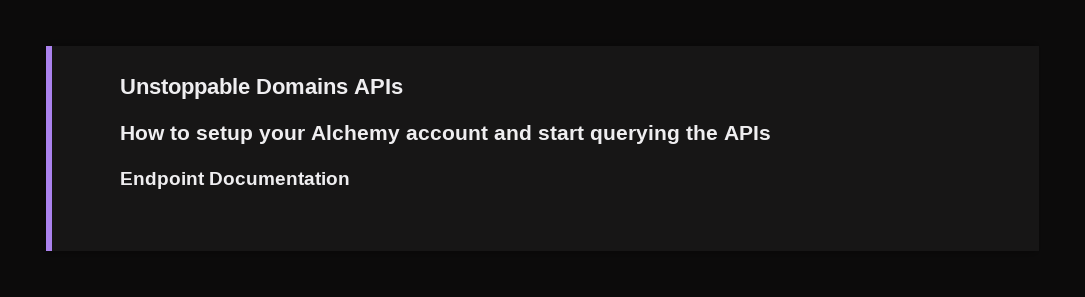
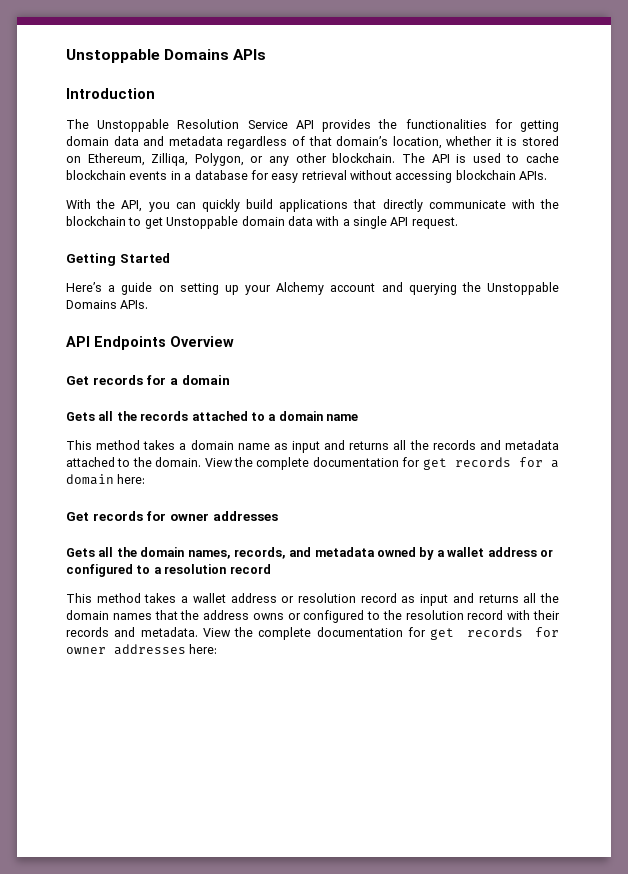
[120,126,253,144] How to setup -> [66,88,155,99] [66,119,559,132] [66,136,559,149] [66,153,560,166] [66,170,548,183] [66,199,559,212] [66,216,458,229] [66,253,170,266] [66,282,239,295] Introduction // The Unstoppable Resolution Service API provides the functionalities for getting domain data and metadata regardless of that domain’s location, whether it is stored on Ethereum, Zilliqa, Polygon, or any other blockchain. The API is used to cache blockchain events in a database for easy retrieval without accessing blockchain APIs. // With the API, you can quickly build applications that directly communicate with the blockchain to get Unstoppable domain data with a single API request. // Getting Started // Here’s a guide on setting up
[538,126,584,140] start -> (403, 287) none
[724,126,771,140] [120,172,351,189] APIs // Endpoint Documentation -> [487,282,559,295] [66,300,149,309] [66,336,234,350] [66,375,230,385] [66,411,358,421] [66,440,560,453] [66,457,559,470] [66,474,146,485] [66,511,278,521] [66,547,553,560] [66,564,271,577] [66,593,559,606] [66,610,560,623] [66,627,559,640] [66,644,218,655] Unstoppable Domains APIs. // API Endpoints Overview // Get records for a domain // Gets all the records attached to a domain name // This method takes a domain name as input and returns all the records and metadata attached to the domain. View the complete documentation for get records for a domain here: // Get records for owner addresses // Gets all the domain names, records, and metadata owned by a wallet address or configured to a resolution record // This method takes a wallet address or resolution record as input and returns all the domain names that the address owns or configured to the resolution record with their records and metadata. View the complete documentation for get records for owner addresses here:

